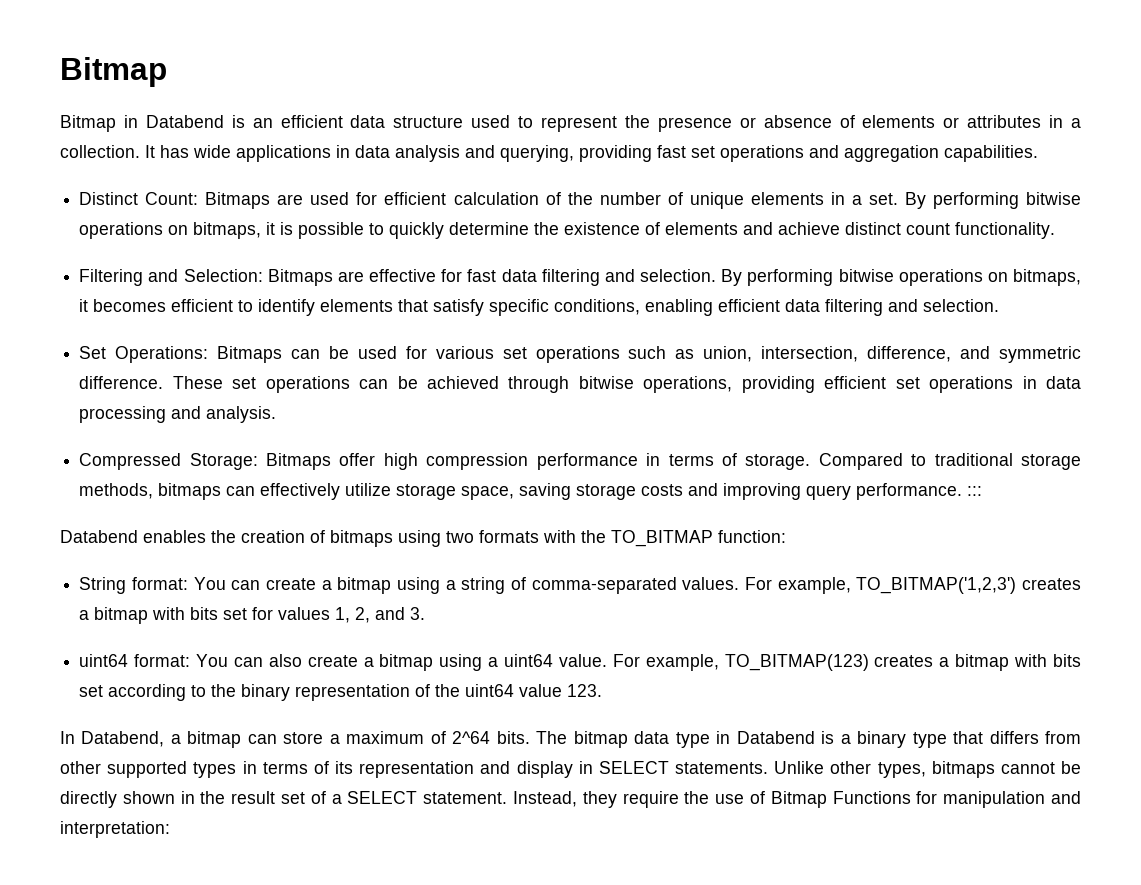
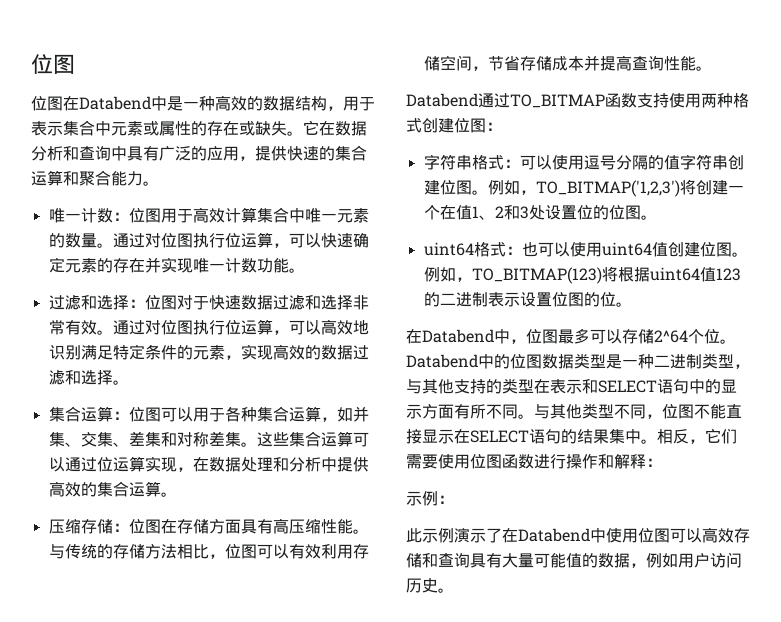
[60,57,167,87] [60,115,1081,132] [60,145,1038,162] [79,192,1081,209] [79,222,1056,239] [79,269,1081,286] [79,299,1000,316] [79,346,1081,363] [79,376,1082,393] [79,406,277,423] [79,453,1082,470] [79,483,983,500] [60,530,786,547] [79,577,1081,594] [79,607,426,624] [79,654,1082,671] [79,684,603,701] [60,731,1082,748] [60,761,1081,778] [60,791,1081,808] [60,821,170,838] Bitmap // Bitmap in Databend is an efficient data structure used to represent the presence or absence of elements or attributes in a collection. It has wide applications in data analysis and querying, providing fast set operations and aggregation capabilities. // Distinct Count: Bitmaps are used for efficient calculation of the number of unique elements in a set. By performing bitwise operations on bitmaps, it is possible to quickly determine the existence of elements and achieve distinct count functionality. // Filtering and Selection: Bitmaps are effective for fast data filtering and selection. By performing bitwise operations on bitmaps, it becomes efficient to identify elements that satisfy specific conditions, enabling efficient data filtering and selection. // Set Operations: Bitmaps can be used for various set operations such as union, intersection, difference, and symmetric difference. These set operations can be achieved through bitwise operations, providing efficient set operations in data processing and analysis. // Compressed Storage: Bitmaps offer high compression performance in terms of storage. Compared to traditional storage methods, bitmaps can effectively utilize storage space, saving storage costs and improving query performance. ::: // Databend enables the creation of bitmaps using two formats with the TO_BITMAP function: // String format: You can create a bitmap using a string of comma-separated values. For example, TO_BITMAP('1,2,3') creates a bitmap with bits set for values 1, 2, and 3. // uint64 format: You can also create a bitmap using a uint64 value. For example, TO_BITMAP(123) creates a bitmap with bits set according to the binary representation of the uint64 value 123. // In Databend, a bitmap can store a maximum of 2^64 bits. The bitmap data type in Databend is a binary type that differs from other supported types in terms of its representation and display in SELECT statements. Unlike other types, bitmaps cannot be directly shown in the result set of a SELECT statement. Instead, they require the use of Bitmap Functions for manipulation and interpretation: -> [31,54,75,74] [31,95,375,111] [31,120,367,136] [31,145,367,161] [31,170,159,186] [48,207,369,223] [48,232,369,248] [48,257,305,273] [48,294,369,310] [48,319,369,335] [48,344,369,360] [48,369,129,385] [48,406,369,422] [48,431,369,447] [48,456,369,472] [48,481,177,497] [48,518,369,534] [48,544,369,559] [423,55,712,71] [406,93,749,108] [406,118,502,133] [423,154,744,170] [423,179,744,197] [423,205,657,220] [423,242,748,257] [423,266,741,284] [423,292,632,307] [406,328,736,344] [406,353,750,369] [406,378,737,394] [406,403,742,419] [406,428,737,444] [406,454,662,469] [406,491,454,506] [406,527,750,543] [406,552,742,568] [406,578,454,593] 位图 // 位图在Databend中是一种高效的数据结构，用于表示集合中元素或属性的存在或缺失。它在数据分析和查询中具有广泛的应用，提供快速的集合运算和聚合能力。 // 唯一计数：位图用于高效计算集合中唯一元素的数量。通过对位图执行位运算，可以快速确定元素的存在并实现唯一计数功能。 // 过滤和选择：位图对于快速数据过滤和选择非常有效。通过对位图执行位运算，可以高效地识别满足特定条件的元素，实现高效的数据过滤和选择。 // 集合运算：位图可以用于各种集合运算，如并集、交集、差集和对称差集。这些集合运算可以通过位运算实现，在数据处理和分析中提供高效的集合运算。 // 压缩存储：位图在存储方面具有高压缩性能。与传统的存储方法相比，位图可以有效利用存储空间，节省存储成本并提高查询性能。 // Databend通过TO_BITMAP函数支持使用两种格式创建位图： // 字符串格式：可以使用逗号分隔的值字符串创建位图。例如，TO_BITMAP('1,2,3')将创建一个在值1、2和3处设置位的位图。 // uint64格式：也可以使用uint64值创建位图。例如，TO_BITMAP(123)将根据uint64值123的二进制表示设置位图的位。 // 在Databend中，位图最多可以存储2^64个位。Databend中的位图数据类型是一种二进制类型，与其他支持的类型在表示和SELECT语句中的显示方面有所不同。与其他类型不同，位图不能直接显示在SELECT语句的结果集中。相反，它们需要使用位图函数进行操作和解释： // 示例： // 此示例演示了在Databend中使用位图可以高效存储和查询具有大量可能值的数据，例如用户访问历史。

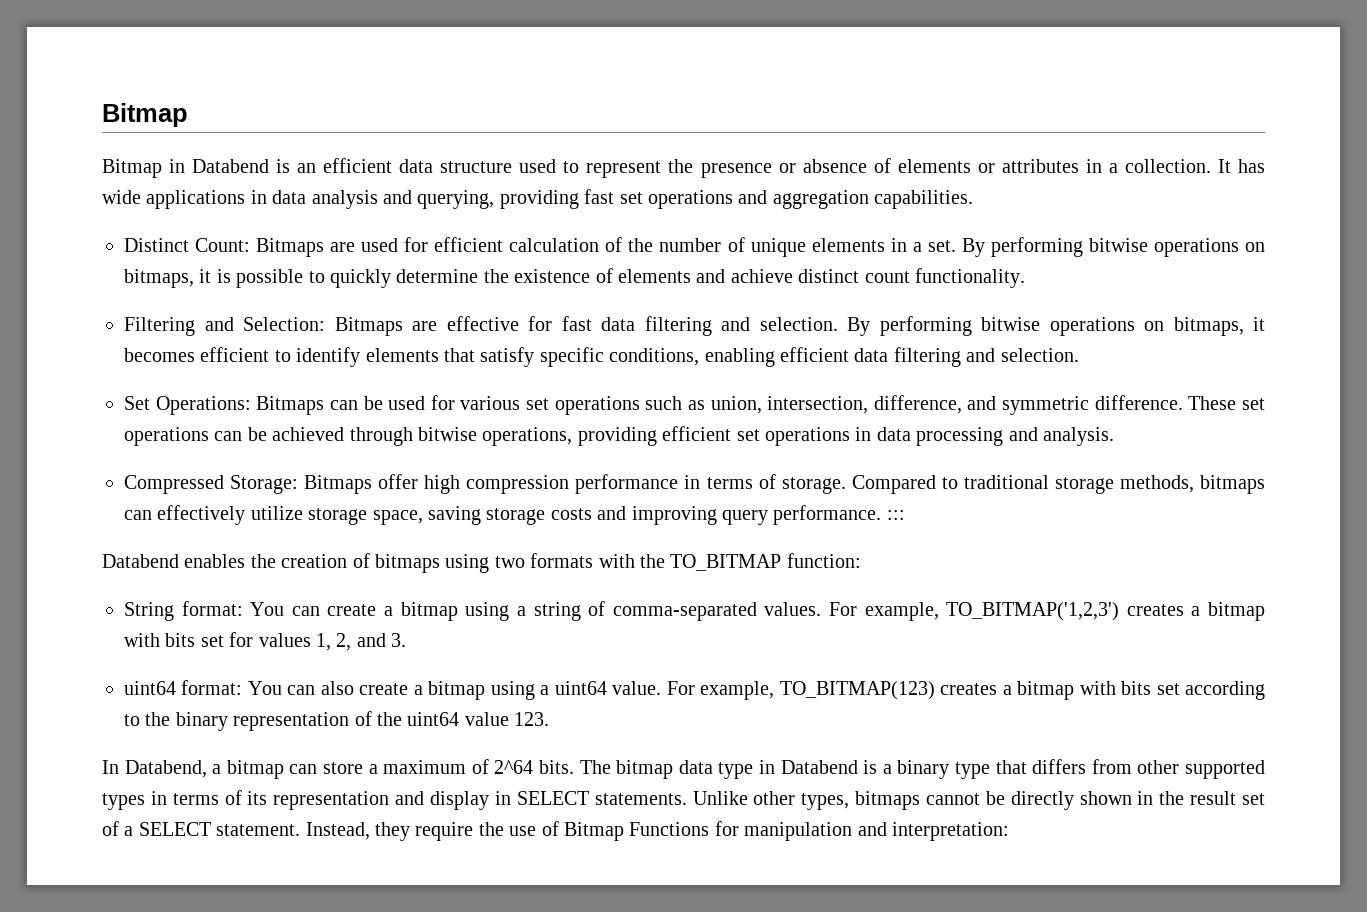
[31,54,75,74] [31,95,375,111] [31,120,367,136] [31,145,367,161] [31,170,159,186] [48,207,369,223] [48,232,369,248] [48,257,305,273] [48,294,369,310] [48,319,369,335] [48,344,369,360] [48,369,129,385] [48,406,369,422] [48,431,369,447] [48,456,369,472] [48,481,177,497] [48,518,369,534] [48,544,369,559] [423,55,712,71] [406,93,749,108] [406,118,502,133] [423,154,744,170] [423,179,744,197] [423,205,657,220] [423,242,748,257] [423,266,741,284] [423,292,632,307] [406,328,736,344] [406,353,750,369] [406,378,737,394] [406,403,742,419] [406,428,737,444] [406,454,662,469] [406,491,454,506] [406,527,750,543] [406,552,742,568] [406,578,454,593] 位图 // 位图在Databend中是一种高效的数据结构，用于表示集合中元素或属性的存在或缺失。它在数据分析和查询中具有广泛的应用，提供快速的集合运算和聚合能力。 // 唯一计数：位图用于高效计算集合中唯一元素的数量。通过对位图执行位运算，可以快速确定元素的存在并实现唯一计数功能。 // 过滤和选择：位图对于快速数据过滤和选择非常有效。通过对位图执行位运算，可以高效地识别满足特定条件的元素，实现高效的数据过滤和选择。 // 集合运算：位图可以用于各种集合运算，如并集、交集、差集和对称差集。这些集合运算可以通过位运算实现，在数据处理和分析中提供高效的集合运算。 // 压缩存储：位图在存储方面具有高压缩性能。与传统的存储方法相比，位图可以有效利用存储空间，节省存储成本并提高查询性能。 // Databend通过TO_BITMAP函数支持使用两种格式创建位图： // 字符串格式：可以使用逗号分隔的值字符串创建位图。例如，TO_BITMAP('1,2,3')将创建一个在值1、2和3处设置位的位图。 // uint64格式：也可以使用uint64值创建位图。例如，TO_BITMAP(123)将根据uint64值123的二进制表示设置位图的位。 // 在Databend中，位图最多可以存储2^64个位。Databend中的位图数据类型是一种二进制类型，与其他支持的类型在表示和SELECT语句中的显示方面有所不同。与其他类型不同，位图不能直接显示在SELECT语句的结果集中。相反，它们需要使用位图函数进行操作和解释： // 示例： // 此示例演示了在Databend中使用位图可以高效存储和查询具有大量可能值的数据，例如用户访问历史。 -> [102,103,188,127] [102,158,1266,178] [102,189,974,209] [124,237,1265,257] [124,268,1025,288] [124,316,1265,336] [124,347,1079,367] [124,395,1265,415] [124,426,1114,446] [124,474,1265,494] [124,505,905,525] [102,553,861,573] [124,601,1265,621] [124,632,407,651] [124,680,1265,700] [124,711,550,731] [102,759,1266,779] [102,790,1265,810] [102,821,1009,841] Bitmap // Bitmap in Databend is an efficient data structure used to represent the presence or absence of elements or attributes in a collection. It has wide applications in data analysis and querying, providing fast set operations and aggregation capabilities. // Distinct Count: Bitmaps are used for efficient calculation of the number of unique elements in a set. By performing bitwise operations on bitmaps, it is possible to quickly determine the existence of elements and achieve distinct count functionality. // Filtering and Selection: Bitmaps are effective for fast data filtering and selection. By performing bitwise operations on bitmaps, it becomes efficient to identify elements that satisfy specific conditions, enabling efficient data filtering and selection. // Set Operations: Bitmaps can be used for various set operations such as union, intersection, difference, and symmetric difference. These set operations can be achieved through bitwise operations, providing efficient set operations in data processing and analysis. // Compressed Storage: Bitmaps offer high compression performance in terms of storage. Compared to traditional storage methods, bitmaps can effectively utilize storage space, saving storage costs and improving query performance. ::: // Databend enables the creation of bitmaps using two formats with the TO_BITMAP function: // String format: You can create a bitmap using a string of comma-separated values. For example, TO_BITMAP('1,2,3') creates a bitmap with bits set for values 1, 2, and 3. // uint64 format: You can also create a bitmap using a uint64 value. For example, TO_BITMAP(123) creates a bitmap with bits set according to the binary representation of the uint64 value 123. // In Databend, a bitmap can store a maximum of 2^64 bits. The bitmap data type in Databend is a binary type that differs from other supported types in terms of its representation and display in SELECT statements. Unlike other types, bitmaps cannot be directly shown in the result set of a SELECT statement. Instead, they require the use of Bitmap Functions for manipulation and interpretation:

